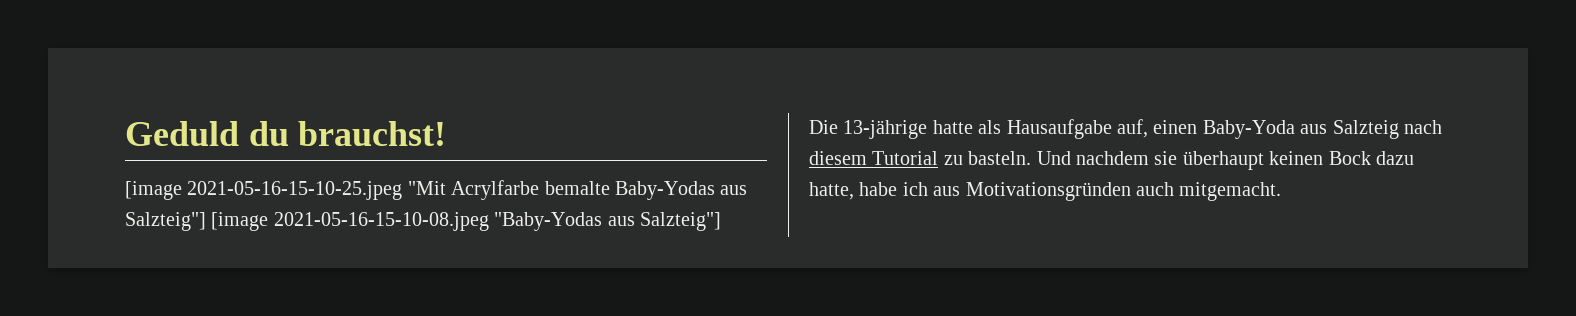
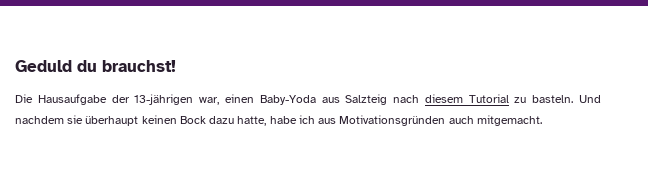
[125,180,748,200] [125,212,721,231] [809,119,1148,139] [image 2021-05-16-15-10-25.jpeg "Mit Acrylfarbe bemalte Baby-Yodas aus Salzteig"] [image 2021-05-16-15-10-08.jpeg "Baby-Yodas aus Salzteig"] // Die 13-jährige hatte als Hausaufgabe auf, -> [15,94,220,105] Die Hausaufgabe der 13-jährigen war,

